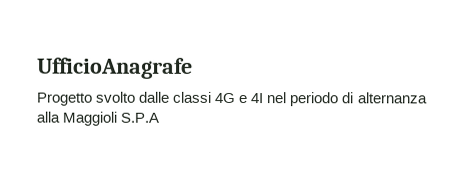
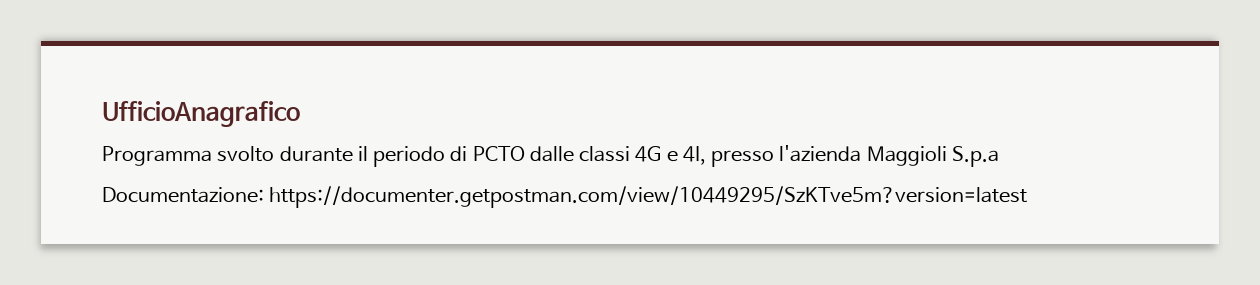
[37,57,193,79] [36,91,428,107] [36,111,160,126] UfficioAnagrafe // Progetto svolto dalle classi 4G e 4I nel periodo di alternanza alla Maggioli S.P.A -> [102,101,300,127] [102,145,999,167] [102,186,1028,208] UfficioAnagrafico // Programma svolto durante il periodo di PCTO dalle classi 4G e 4I, presso l'azienda Maggioli S.p.a // Documentazione: https://documenter.getpostman.com/view/10449295/SzKTve5m?version=latest

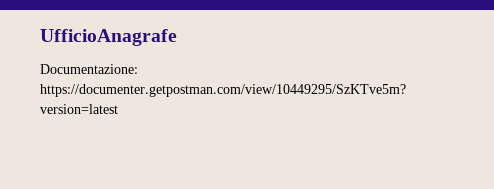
[102,101,300,127] [102,145,999,167] UfficioAnagrafico // Programma svolto durante il periodo di PCTO dalle classi 4G e 4I, presso l'azienda Maggioli S.p.a -> [40,29,177,46] UfficioAnagrafe

